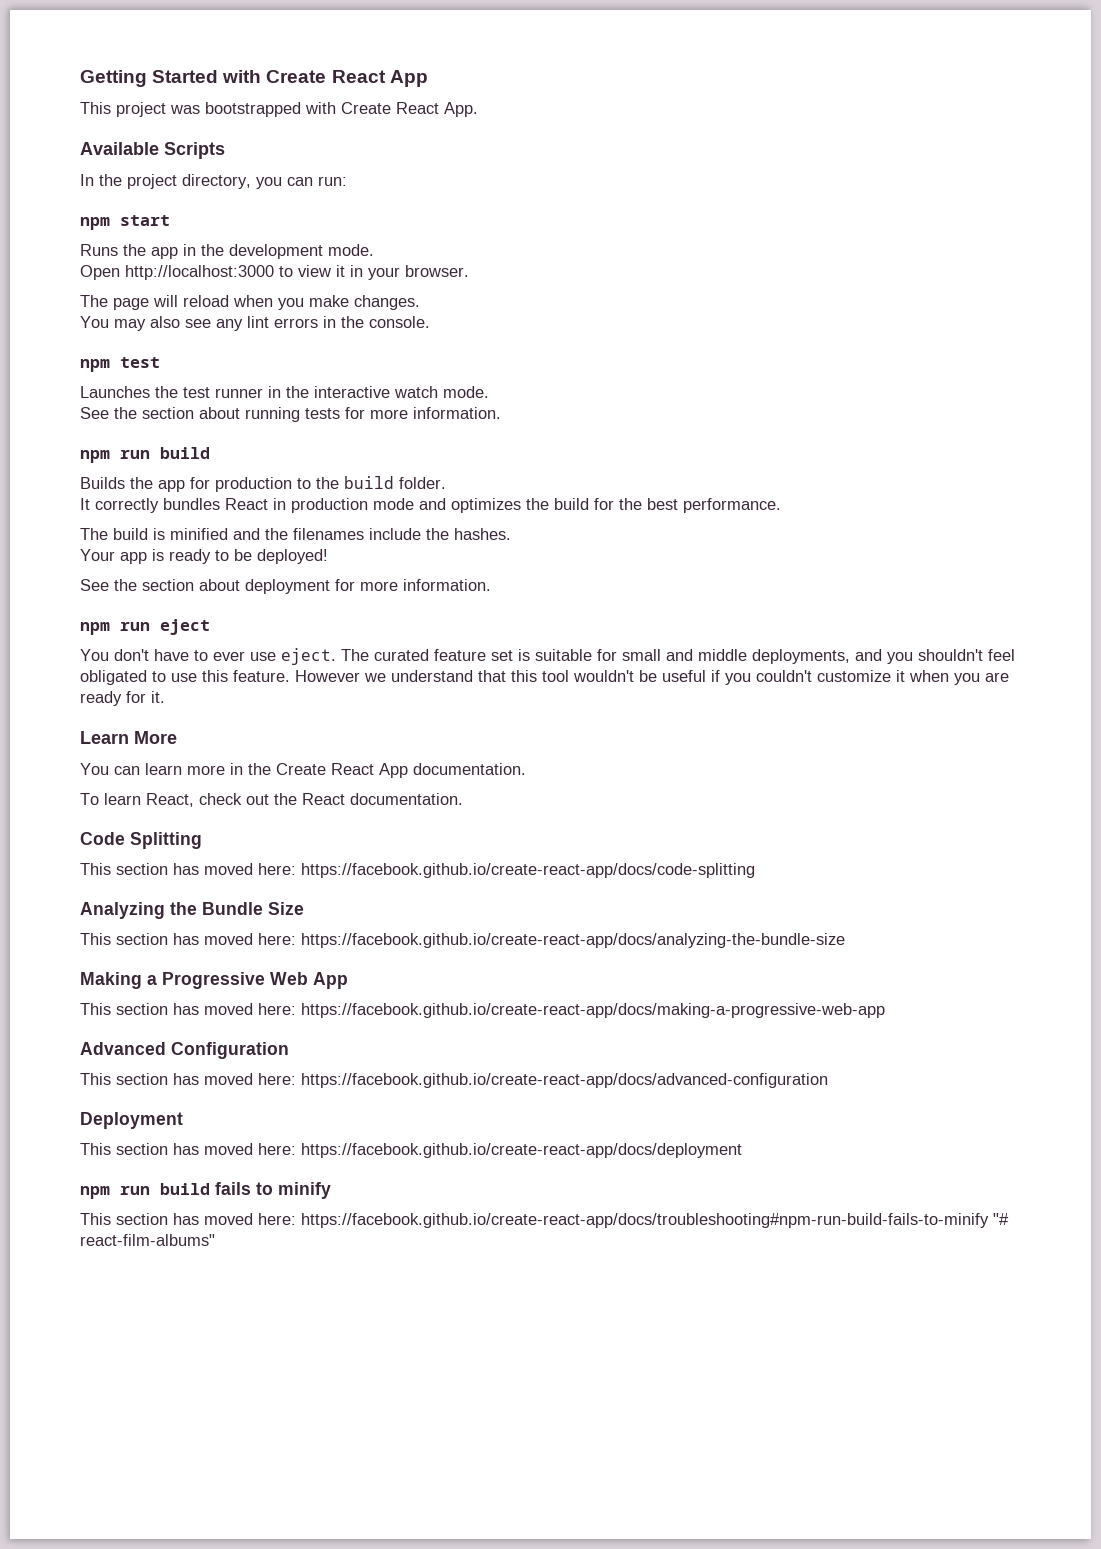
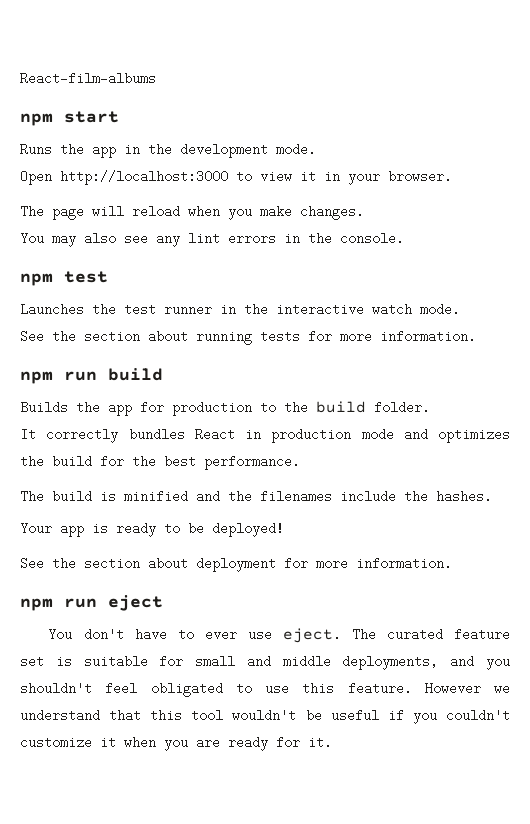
[80,70,428,87] [80,102,478,117] [80,142,225,159] [80,174,347,189] Getting Started with Create React App // This project was bootstrapped with Create React App. // Available Scripts // In the project directory, you can run: -> [20,72,156,85] React-film-albums
[80,731,177,744] [80,763,526,778] [80,793,463,807] [80,832,202,849] [80,863,755,878] [80,902,304,919] [80,933,845,948] [80,972,348,989] [80,1003,885,1018] [80,1042,289,1059] [80,1073,828,1088] [80,1112,183,1129] [80,1143,742,1158] [80,1182,331,1199] [80,1213,1009,1228] [80,1234,215,1246] // Learn More // You can learn more in the Create React App documentation. // To learn React, check out the React documentation. // Code Splitting // This section has moved here: https://facebook.github.io/create-react-app/docs/code-splitting // Analyzing the Bundle Size // This section has moved here: https://facebook.github.io/create-react-app/docs/analyzing-the-bundle-size // Making a Progressive Web App // This section has moved here: https://facebook.github.io/create-react-app/docs/making-a-progressive-web-app // Advanced Configuration // This section has moved here: https://facebook.github.io/create-react-app/docs/advanced-configuration // Deployment // This section has moved here: https://facebook.github.io/create-react-app/docs/deployment // npm run build fails to minify // This section has moved here: https://facebook.github.io/create-react-app/docs/troubleshooting#npm-run-build-fails-to-minify "# react-film-albums" -> (332, 742) none

